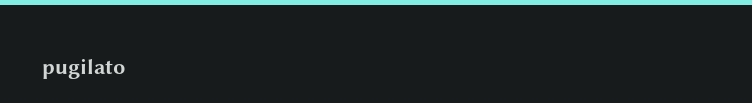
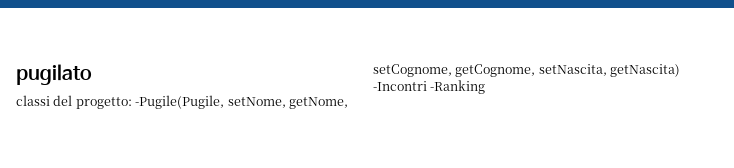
(125, 68) none -> [16,95,348,109] [373,64,681,77] [373,80,486,94] // classi del progetto: -Pugile(Pugile, setNome, getNome, setCognome, getCognome, setNascita, getNascita) -Incontri -Ranking

